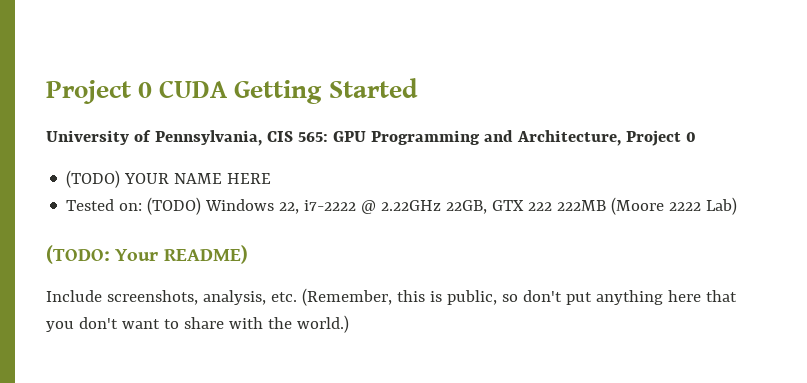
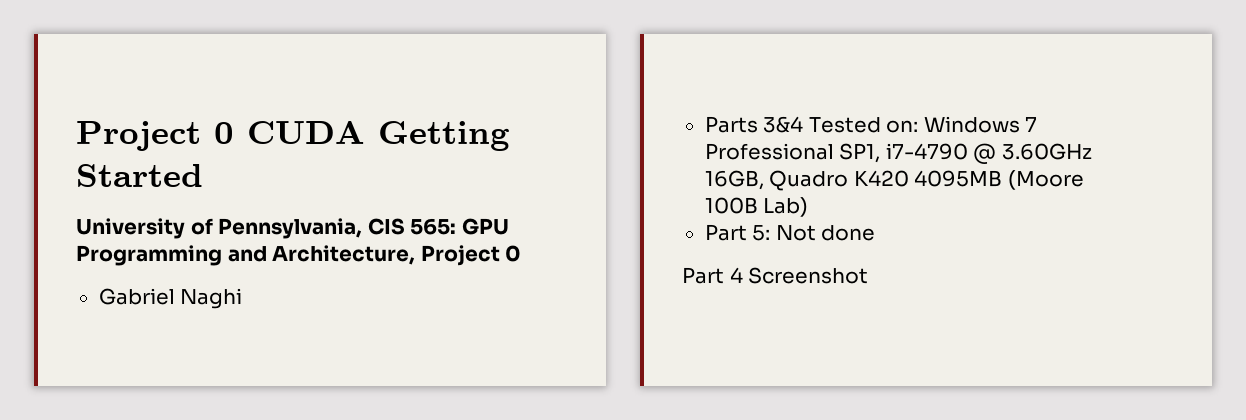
[66,170,272,188] [66,197,738,215] [46,245,248,264] [46,288,737,306] [46,315,349,333] (TODO) YOUR NAME HERE // Tested on: (TODO) Windows 22, i7-2222 @ 2.22GHz 22GB, GTX 222 222MB (Moore 2222 Lab) // (TODO: Your README) // Include screenshots, analysis, etc. (Remember, this is public, so don't put anything here that you don't want to share with the world.) -> [98,288,243,309] [704,116,1038,133] [704,143,1092,164] [704,170,1084,191] [704,197,809,217] [704,224,876,241] [682,267,869,284] Gabriel Naghi // Parts 3&4 Tested on: Windows 7 Professional SP1, i7-4790 @ 3.60GHz 16GB, Quadro K420 4095MB (Moore 100B Lab) // Part 5: Not done // Part 4 Screenshot

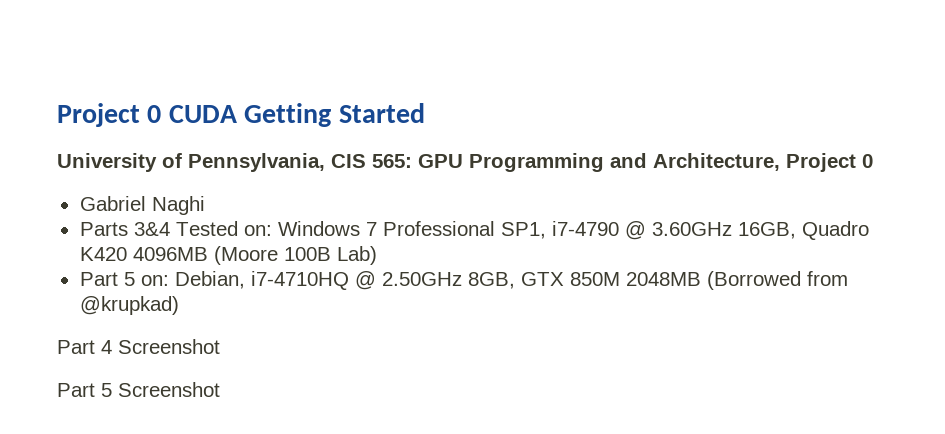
[914,170,1003,187] 4095MB -> [132,247,208,261] 4096MB
[752,225,876,241] 5: Not done -> [123,271,848,290] [79,296,179,315] 5 on: Debian, i7-4710HQ @ 2.50GHz 8GB, GTX 850M 2048MB (Borrowed from @krupkad)
(869, 275) none -> [57,382,220,397] // Part 5 Screenshot

